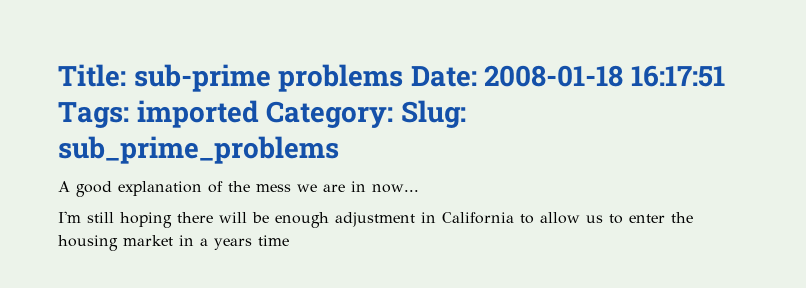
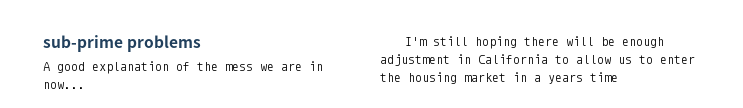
[58,64,126,87] Title: -> (43, 43) none
[410,65,725,87] [58,100,466,128] [58,136,339,164] Date: 2008-01-18 16:17:51 Tags: imported Category: Slug: sub_prime_problems -> (202, 43) none

